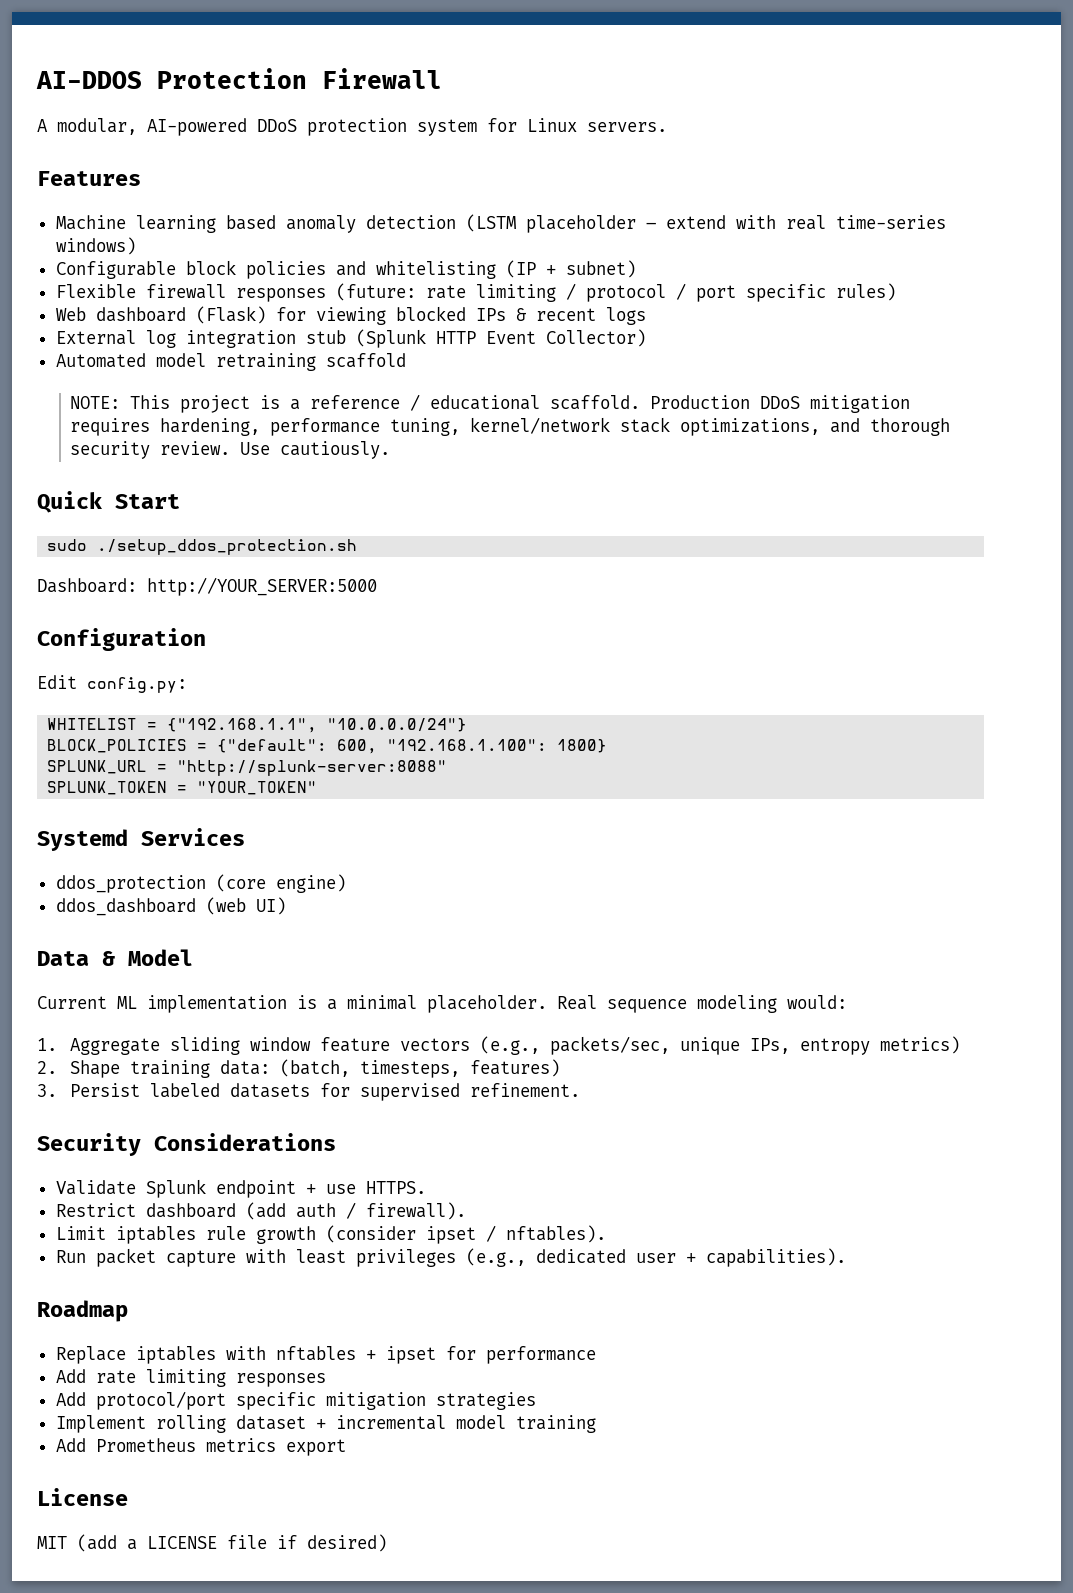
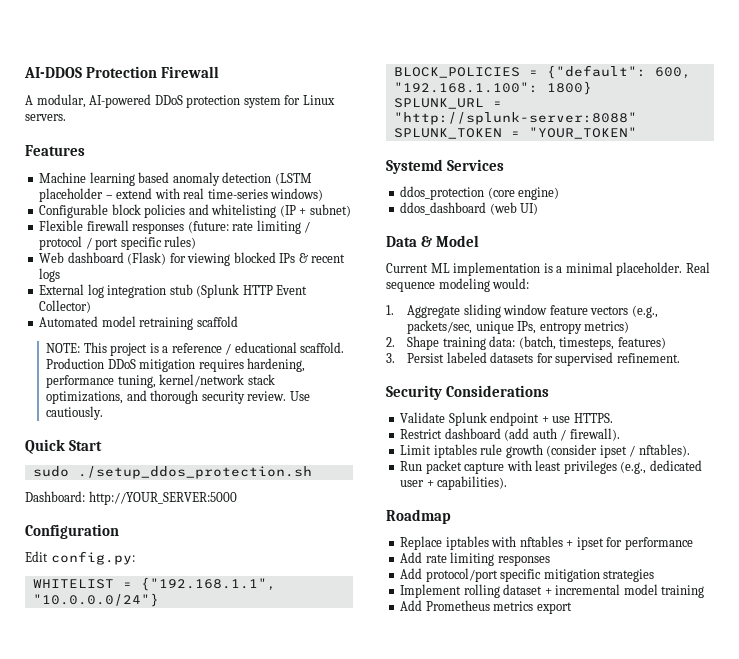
[37,1488,128,1506] [37,1534,387,1552] // License // MIT (add a LICENSE file if desired) -> (572, 608) none

